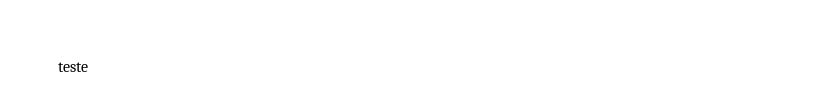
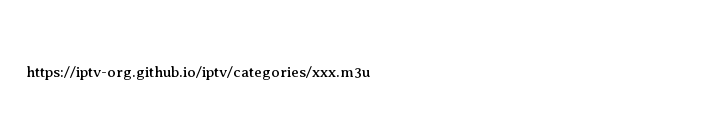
[58,62,88,72] teste -> [26,66,370,80] https://iptv-org.github.io/iptv/categories/xxx.m3u

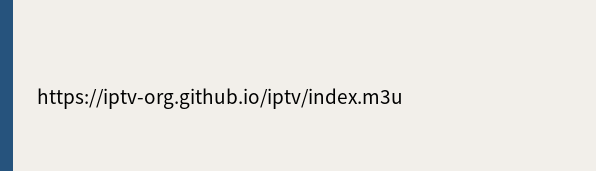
[26,66,370,80] https://iptv-org.github.io/iptv/categories/xxx.m3u -> [37,88,403,109] https://iptv-org.github.io/iptv/index.m3u

